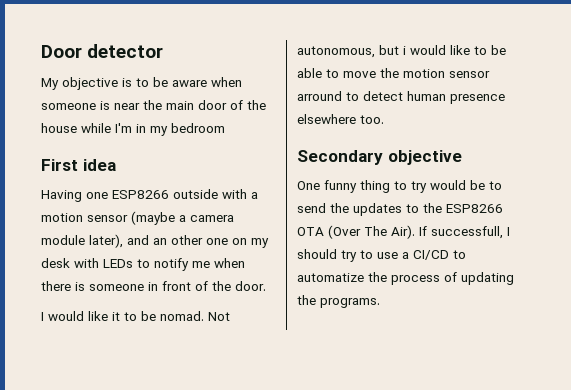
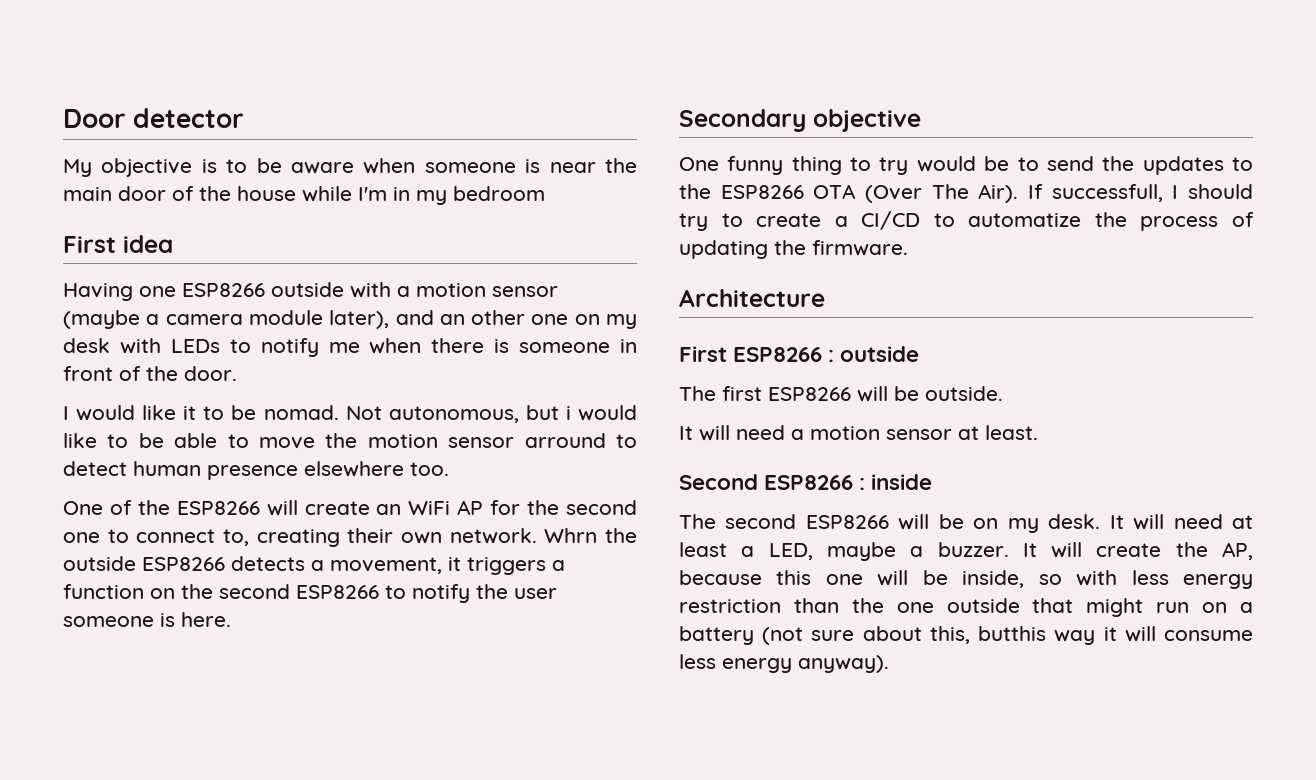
(384, 119) none -> [63,500,638,516] [63,528,637,547] [63,556,565,575] [63,584,557,603] [63,612,231,627] // One of the ESP8266 will create an WiFi AP for the second one to connect to, creating their own network. Whrn the outside ESP8266 detects a movement, it triggers a function on the second ESP8266 to notify the user someone is here.
[377,252,398,259] use -> [756,213,822,227] create
[320,298,380,308] programs. -> [812,240,908,256] [679,289,825,307] [679,346,920,362] [679,386,1003,402] [679,425,1038,441] [679,474,933,490] [679,514,1253,533] [679,542,1253,561] [679,570,1253,589] [679,598,1253,617] [679,626,1253,645] [679,654,889,673] firmware. // Architecture // First ESP8266 : outside // The first ESP8266 will be outside. // It will need a motion sensor at least. // Second ESP8266 : inside // The second ESP8266 will be on my desk. It will need at least a LED, maybe a buzzer. It will create the AP, because this one will be inside, so with less energy restriction than the one outside that might run on a battery (not sure about this, butthis way it will consume less energy anyway).

